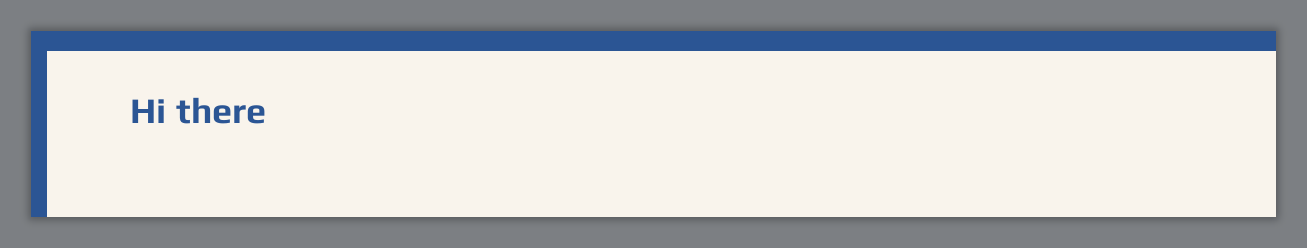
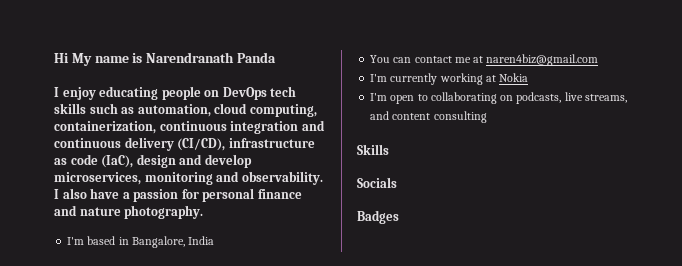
[175,97,266,124] there -> [71,52,276,66] [54,86,297,100] [54,103,317,117] [54,120,325,134] [54,137,315,151] [54,154,252,168] [54,171,323,185] [54,188,302,202] [54,205,204,219] [67,236,215,248] [370,54,599,66] [370,73,529,85] [370,92,627,104] [370,111,487,123] [357,144,389,155] [357,177,397,188] [357,210,399,224] My name is Narendranath Panda // I enjoy educating people on DevOps tech skills such as automation, cloud computing, containerization, continuous integration and continuous delivery (CI/CD), infrastructure as code (IaC), design and develop microservices, monitoring and observability. I also have a passion for personal finance and nature photography. // I'm based in Bangalore, India // You can contact me at naren4biz@gmail.com // I'm currently working at Nokia // I'm open to collaborating on podcasts, live streams, and content consulting // Skills // Socials // Badges

